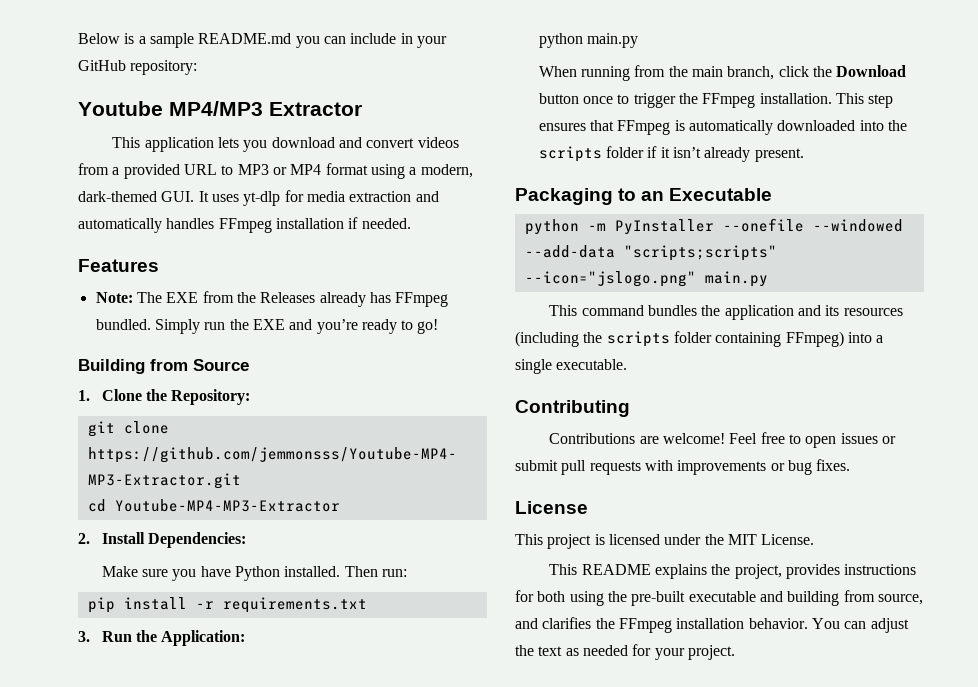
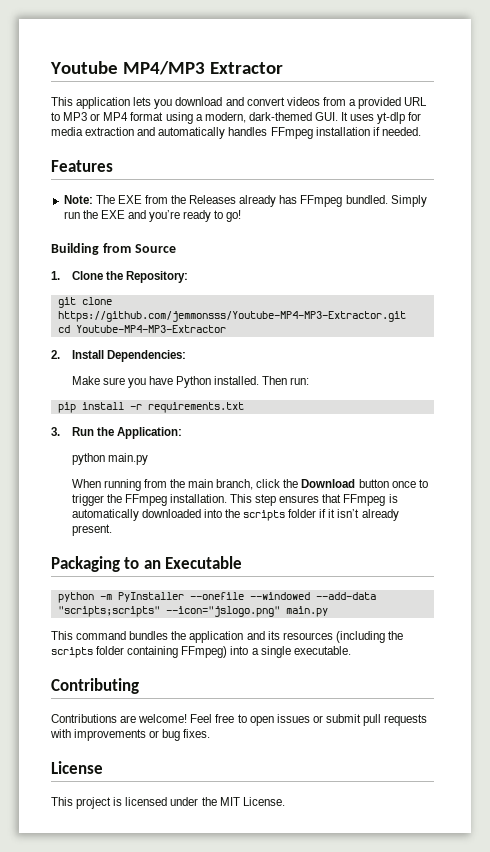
[78,33,447,48] [78,60,198,75] Below is a sample README.md you can include in your GitHub repository: // -> (50, 67) none
[549,564,917,579] [515,590,923,606] [515,617,909,633] [515,644,735,660] // This README explains the project, provides instructions for both using the pre-built executable and building from source, and clarifies the FFmpeg installation behavior. You can adjust the text as needed for your project. -> (285, 801) none

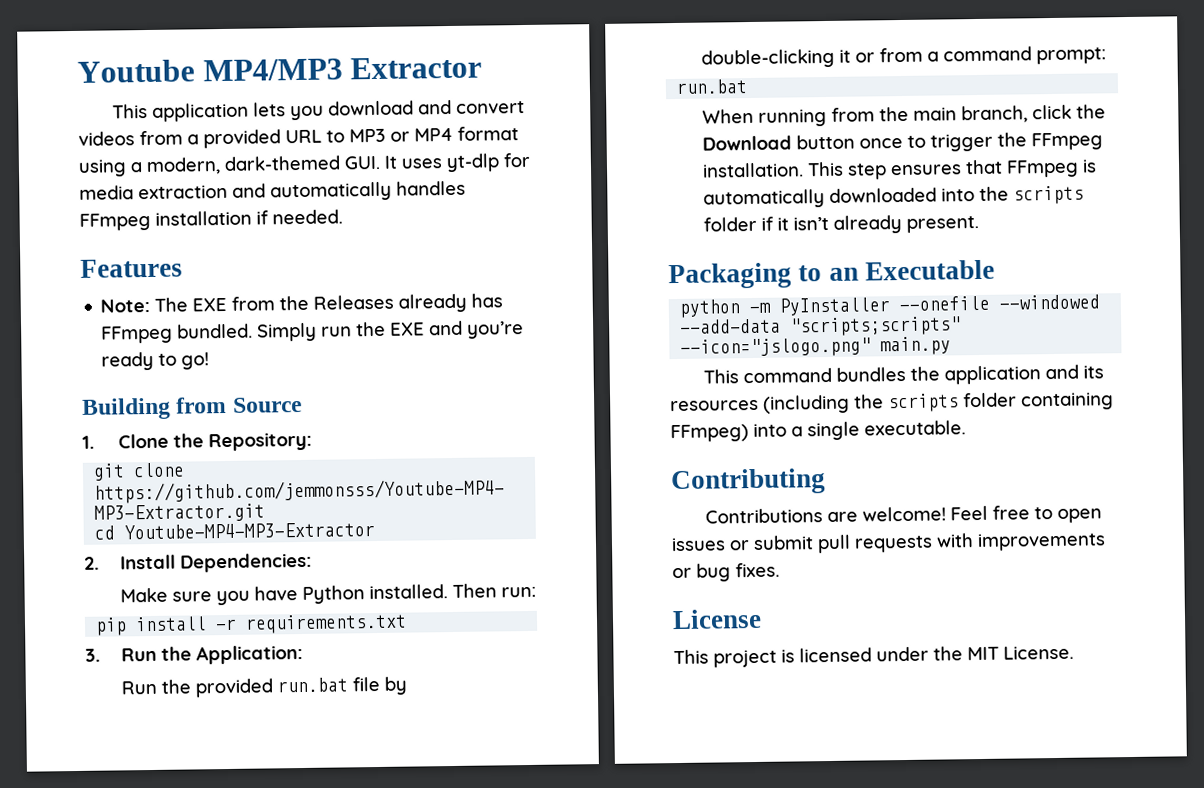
[71,453,148,465] python main.py -> [120,676,407,698] [700,46,1106,69] [676,79,749,94] Run the provided run.bat file by double-clicking it or from a command prompt: // run.bat

